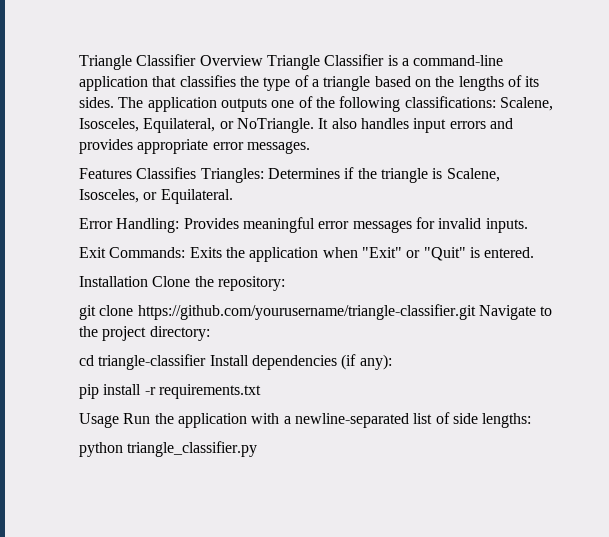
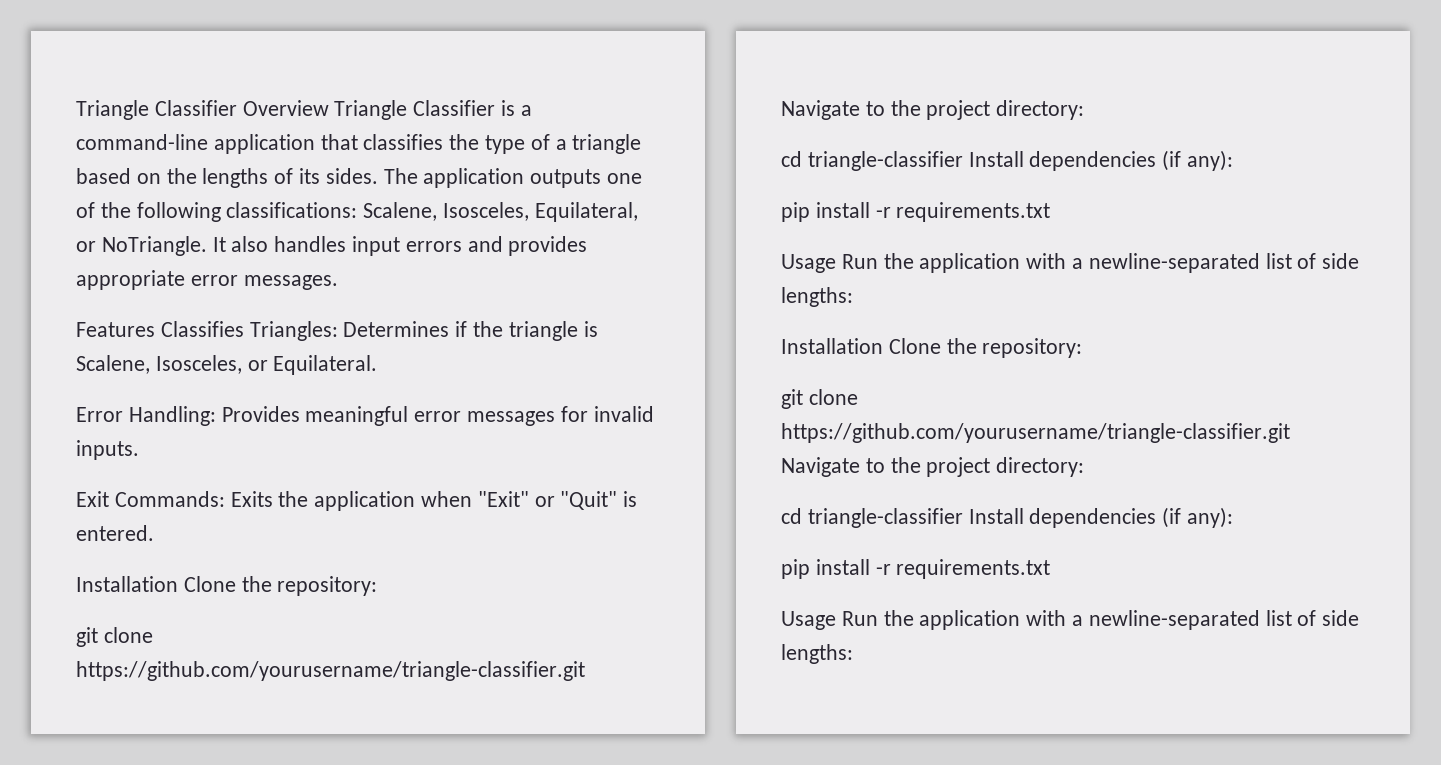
[79,441,258,457] python triangle_classifier.py -> [781,338,1083,358] [781,389,858,409] [781,423,1290,443] [781,457,1085,477] [781,507,1234,528] [781,559,1051,579] [781,610,1360,630] [781,644,853,664] Installation Clone the repository: // git clone https://github.com/yourusername/triangle-classifier.git Navigate to the project directory: // cd triangle-classifier Install dependencies (if any): // pip install -r requirements.txt // Usage Run the application with a newline-separated list of side lengths:

